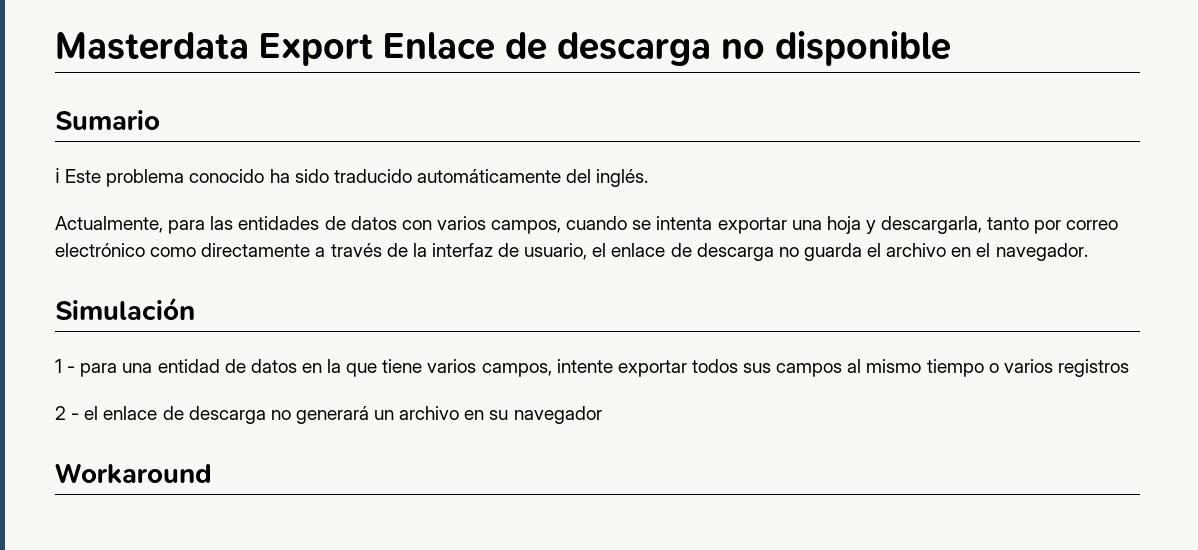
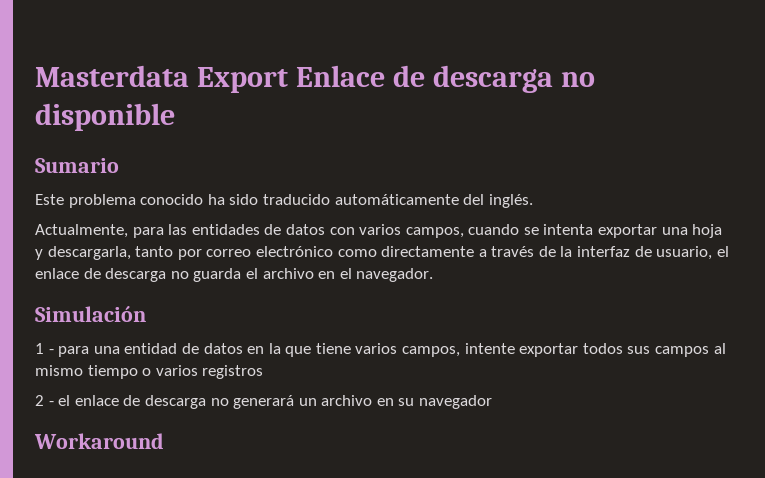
[55,168,60,183] ℹ -> (119, 165) none

